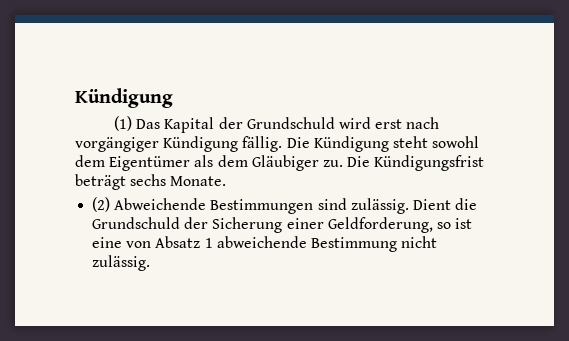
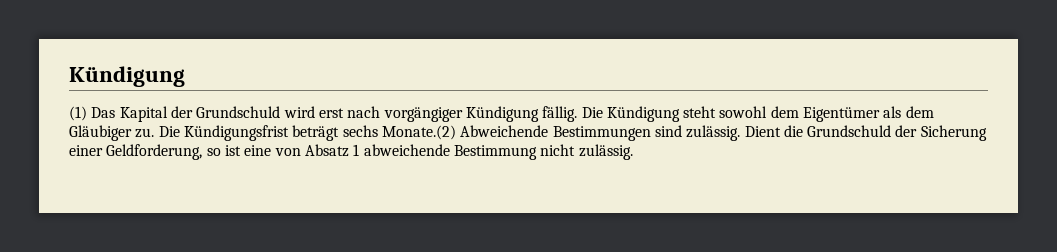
[170,176,227,186] [92,197,111,212] Monate. // (2) -> [381,125,456,140] Monate.(2)

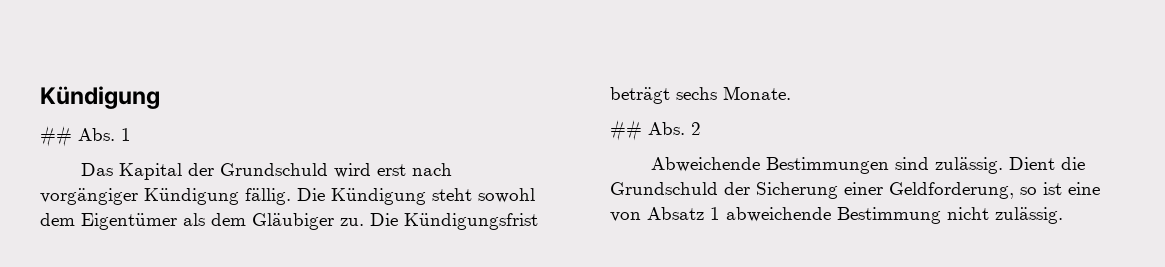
[69,106,87,121] (1) -> [40,126,131,147] ## Abs. 1 //
[381,125,456,140] Monate.(2) -> [723,86,791,100] [610,120,701,141] Monate. // ## Abs. 2 //

